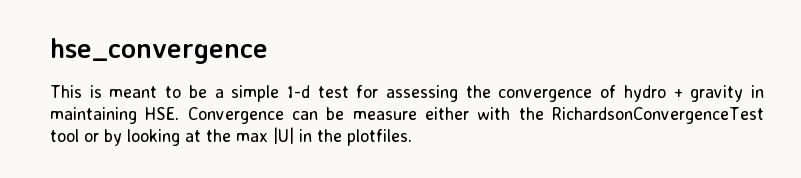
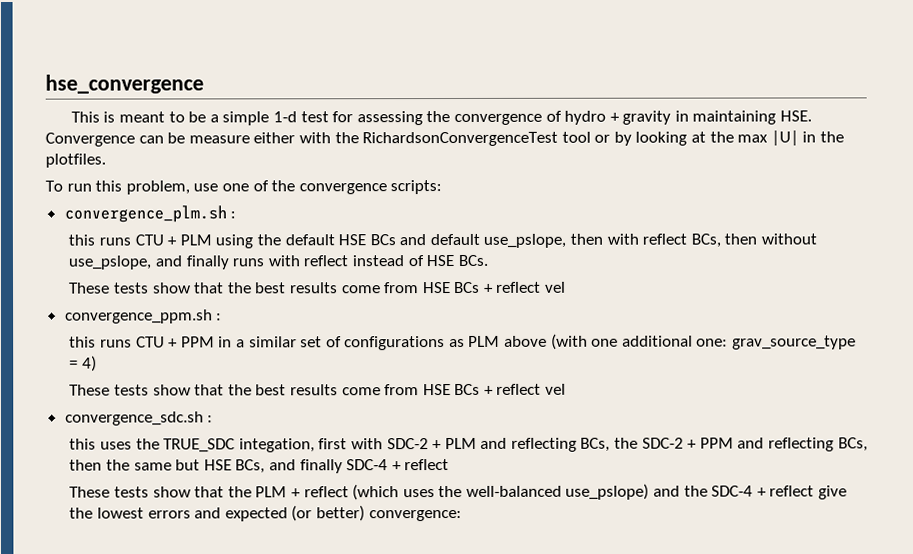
(412, 137) none -> [45,180,443,195] [63,205,237,223] [68,233,818,249] [68,254,488,270] [69,281,567,294] [64,309,223,324] [69,333,857,351] [69,355,97,372] [69,383,567,396] [64,411,214,426] [69,437,868,453] [69,459,450,474] [69,483,848,501] [69,505,462,522] // To run this problem, use one of the convergence scripts: // convergence_plm.sh : // this runs CTU + PLM using the default HSE BCs and default use_pslope, then with reflect BCs, then without use_pslope, and finally runs with reflect instead of HSE BCs. // These tests show that the best results come from HSE BCs + reflect vel // convergence_ppm.sh : // this runs CTU + PPM in a similar set of configurations as PLM above (with one additional one: grav_source_type = 4) // These tests show that the best results come from HSE BCs + reflect vel // convergence_sdc.sh : // this uses the TRUE_SDC integation, first with SDC-2 + PLM and reflecting BCs, the SDC-2 + PPM and reflecting BCs, then the same but HSE BCs, and finally SDC-4 + reflect // These tests show that the PLM + reflect (which uses the well-balanced use_pslope) and the SDC-4 + reflect give the lowest errors and expected (or better) convergence:

